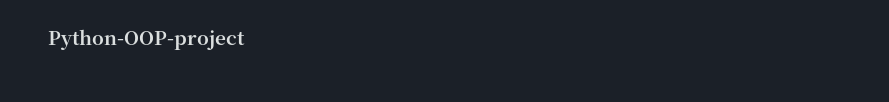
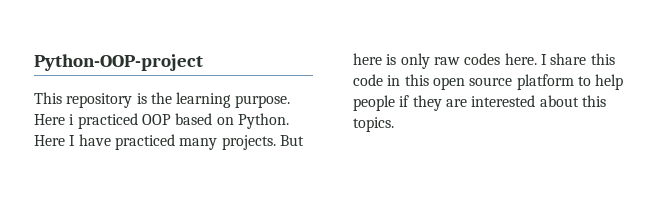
(245, 39) none -> [34,92,290,108] [34,113,289,129] [34,134,304,150] [353,53,615,69] [353,74,624,90] [353,95,606,111] [353,117,394,132] // This repository is the learning purpose. Here i practiced OOP based on Python. Here I have practiced many projects. But here is only raw codes here. I share this code in this open source platform to help people if they are interested about this topics.

